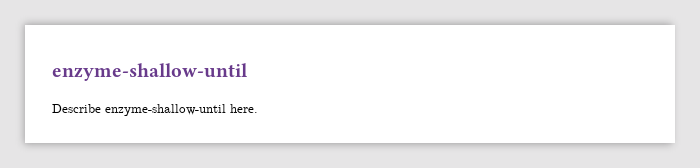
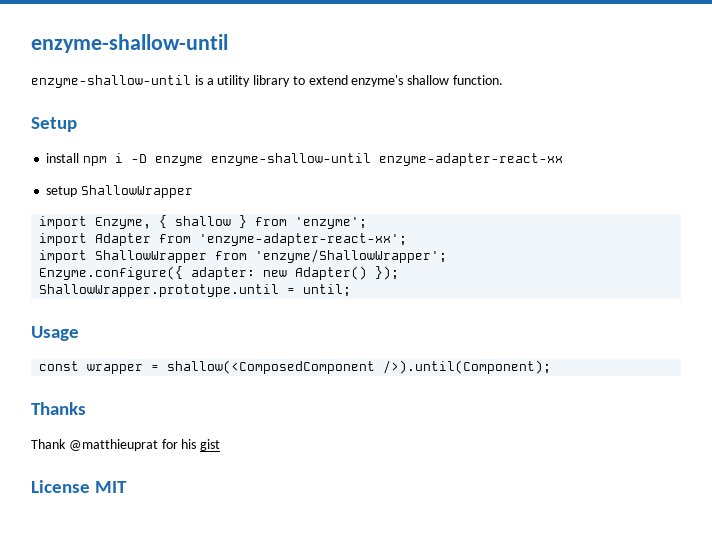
[52,104,258,116] Describe enzyme-shallow-until here. -> [31,75,504,88] [31,117,77,132] [46,153,564,166] [46,185,194,198] [39,215,368,229] [39,233,408,246] [39,249,448,263] [39,266,400,280] [39,284,352,297] [31,326,79,341] [39,360,552,374] [31,402,86,415] [31,439,221,451] [31,480,128,493] enzyme-shallow-until is a utility library to extend enzyme's shallow function. // Setup // install npm i -D enzyme enzyme-shallow-until enzyme-adapter-react-xx // setup ShallowWrapper // import Enzyme, { shallow } from 'enzyme'; // import Adapter from 'enzyme-adapter-react-xx'; // import ShallowWrapper from 'enzyme/ShallowWrapper'; // Enzyme.configure({ adapter: new Adapter() }); // ShallowWrapper.prototype.until = until; // Usage // const wrapper = shallow(<ComposedComponent />).until(Component); // Thanks // Thank @matthieuprat for his gist // License MIT

